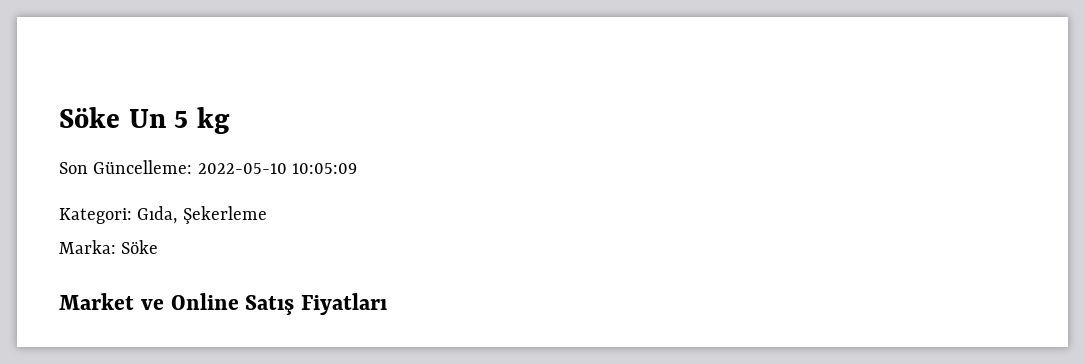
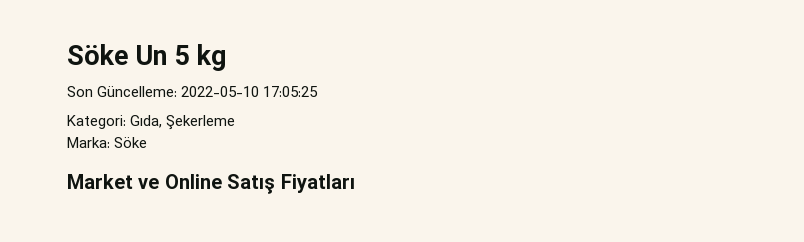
[292,163,358,174] 10:05:09 -> [263,86,319,97] 17:05:25

